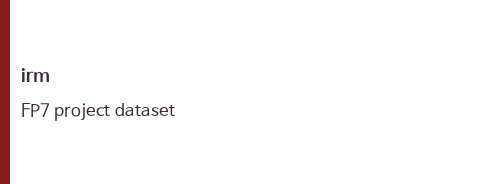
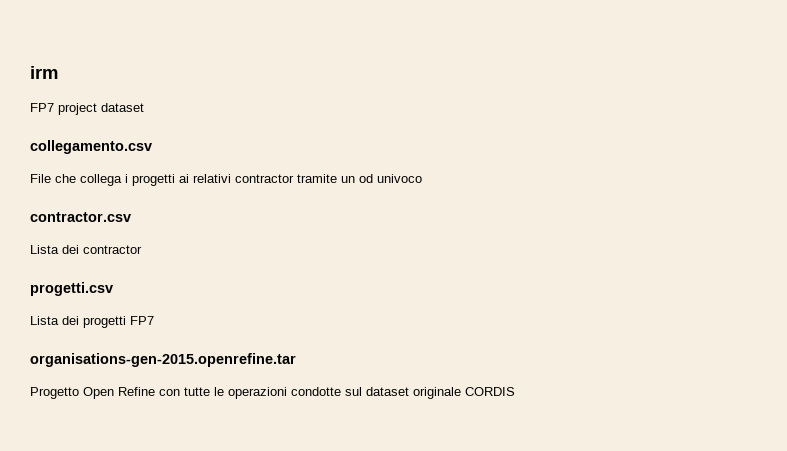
(175, 110) none -> [30,140,152,154] [30,174,422,186] [30,212,131,222] [30,245,142,254] [30,282,113,296] [30,316,154,328] [30,353,296,367] [30,387,515,399] // collegamento.csv // File che collega i progetti ai relativi contractor tramite un od univoco // contractor.csv // Lista dei contractor // progetti.csv // Lista dei progetti FP7 // organisations-gen-2015.openrefine.tar // Progetto Open Refine con tutte le operazioni condotte sul dataset originale CORDIS

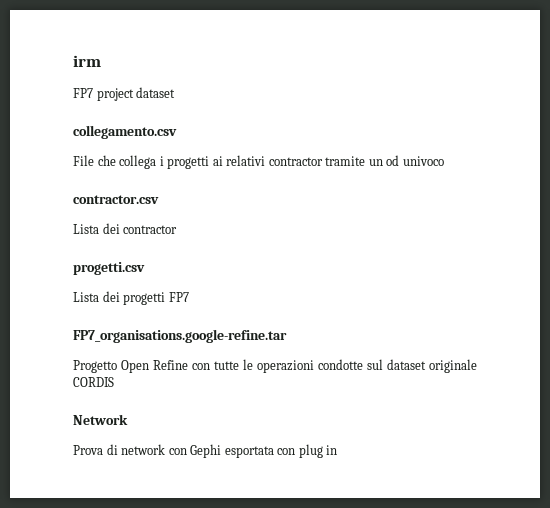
[30,353,296,367] organisations-gen-2015.openrefine.tar -> [73,329,287,343] FP7_organisations.google-refine.tar
(515, 391) none -> [73,414,128,425] [73,444,338,458] // Network // Prova di network con Gephi esportata con plug in

